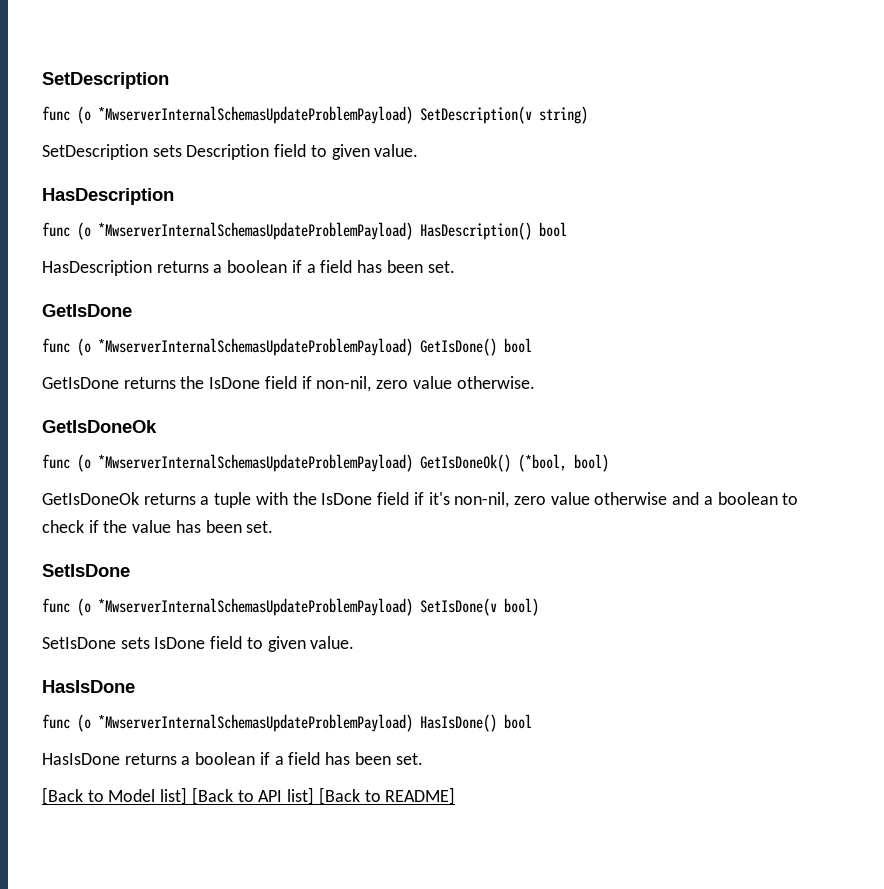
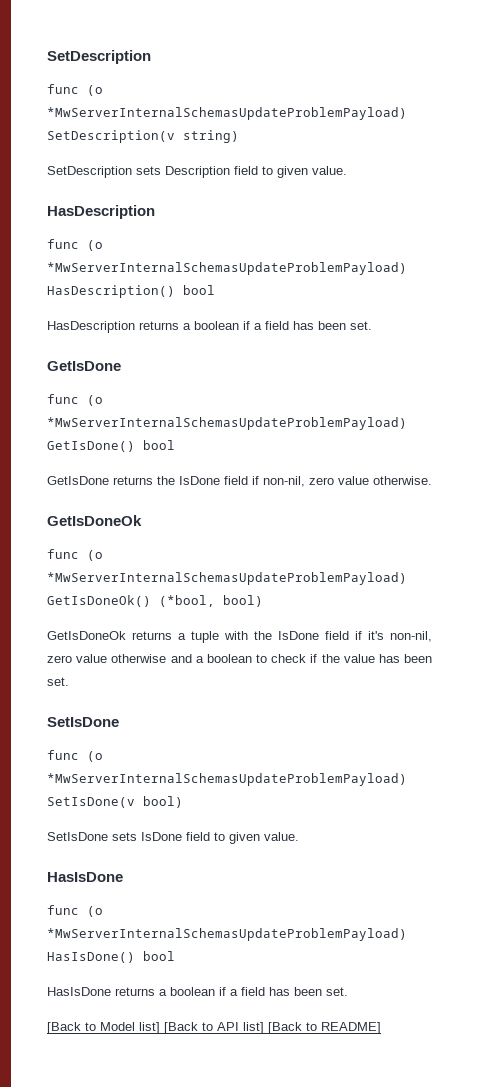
[98,106,413,124] *MwserverInternalSchemasUpdateProblemPayload) -> [47,107,407,120] *MwServerInternalSchemasUpdateProblemPayload)
[98,222,413,240] *MwserverInternalSchemasUpdateProblemPayload) -> [47,262,407,275] *MwServerInternalSchemasUpdateProblemPayload)
[98,338,413,356] *MwserverInternalSchemasUpdateProblemPayload) -> [47,417,407,430] *MwServerInternalSchemasUpdateProblemPayload)
[98,454,413,472] *MwserverInternalSchemasUpdateProblemPayload) -> [47,572,407,585] *MwServerInternalSchemasUpdateProblemPayload)
[98,598,413,616] *MwserverInternalSchemasUpdateProblemPayload) -> [47,773,407,786] *MwServerInternalSchemasUpdateProblemPayload)
[98,714,413,732] *MwserverInternalSchemasUpdateProblemPayload) -> [47,928,407,941] *MwServerInternalSchemasUpdateProblemPayload)

